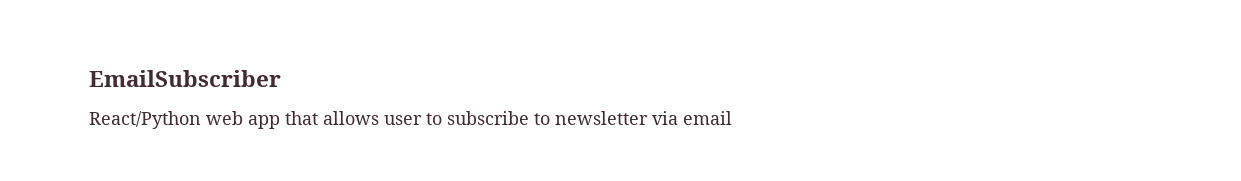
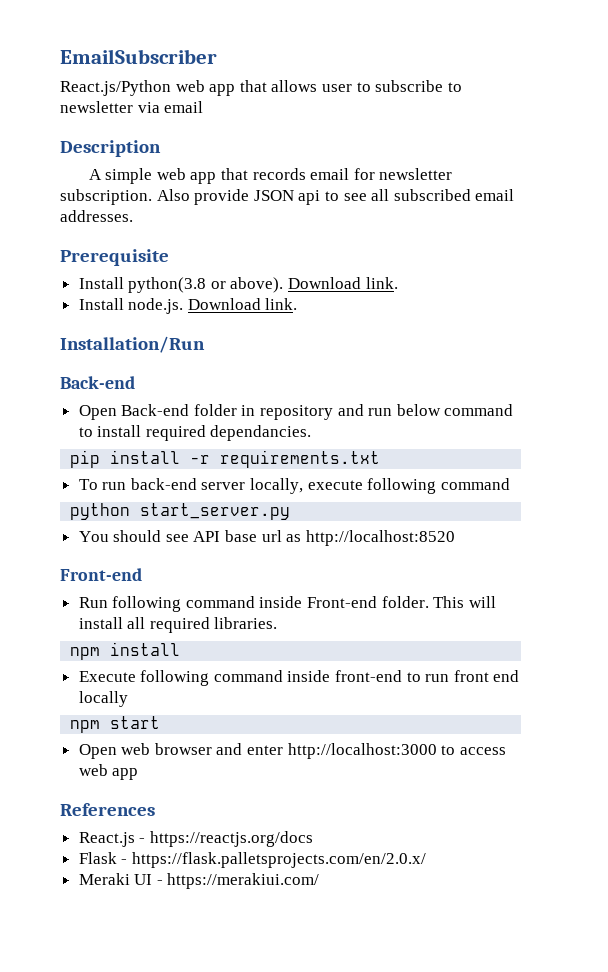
[89,111,201,129] React/Python -> [60,80,171,96] React.js/Python
(732, 118) none -> [60,140,161,157] [88,168,453,184] [60,189,515,205] [60,210,133,222] [60,249,169,266] [78,277,398,293] [78,298,298,314] [60,336,205,353] [60,376,135,389] [78,404,514,420] [78,425,312,441] [70,450,381,468] [78,478,510,494] [70,503,291,520] [78,530,455,546] [60,568,142,581] [78,596,496,612] [78,617,278,633] [70,642,181,660] [78,670,520,686] [78,691,128,707] [70,716,161,733] [78,743,506,759] [78,764,139,780] [60,803,155,816] [78,831,313,847] [78,852,426,868] [78,873,320,889] // Description // A simple web app that records email for newsletter subscription. Also provide JSON api to see all subscribed email addresses. // Prerequisite // Install python(3.8 or above). Download link. // Install node.js. Download link. // Installation/Run // Back-end // Open Back-end folder in repository and run below command to install required dependancies. // pip install -r requirements.txt // To run back-end server locally, execute following command // python start_server.py // You should see API base url as http://localhost:8520 // Front-end // Run following command inside Front-end folder. This will install all required libraries. // npm install // Execute following command inside front-end to run front end locally // npm start // Open web browser and enter http://localhost:3000 to access web app // References // React.js - https://reactjs.org/docs // Flask - https://flask.palletsprojects.com/en/2.0.x/ // Meraki UI - https://merakiui.com/

